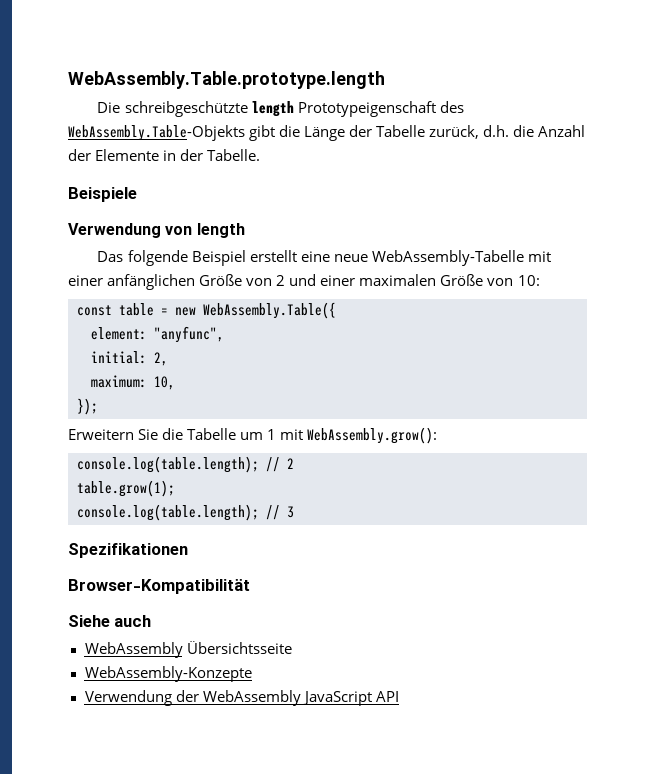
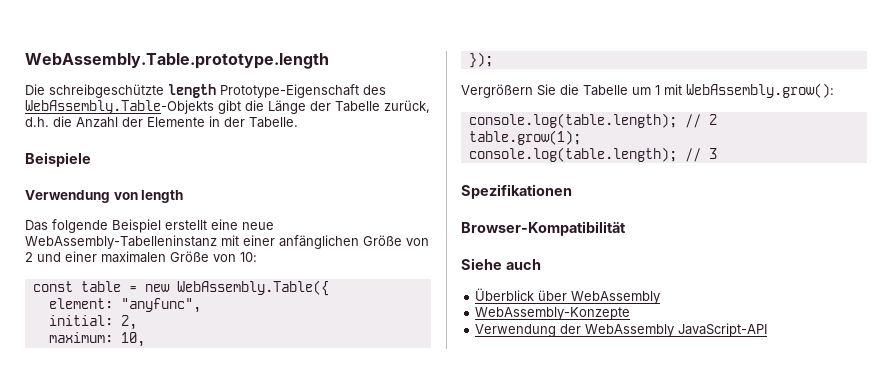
[297,101,436,117] Prototypeigenschaft -> [220,84,359,98] Prototype-Eigenschaft
[371,250,524,266] WebAssembly-Tabelle -> [25,235,217,249] WebAssembly-Tabelleninstanz
[68,429,134,440] Erweitern -> [461,84,533,98] Vergrößern
[84,641,292,658] WebAssembly Übersichtsseite -> [475,288,661,304] Überblick über WebAssembly
[302,691,399,706] JavaScript API -> [678,323,768,337] JavaScript-API

